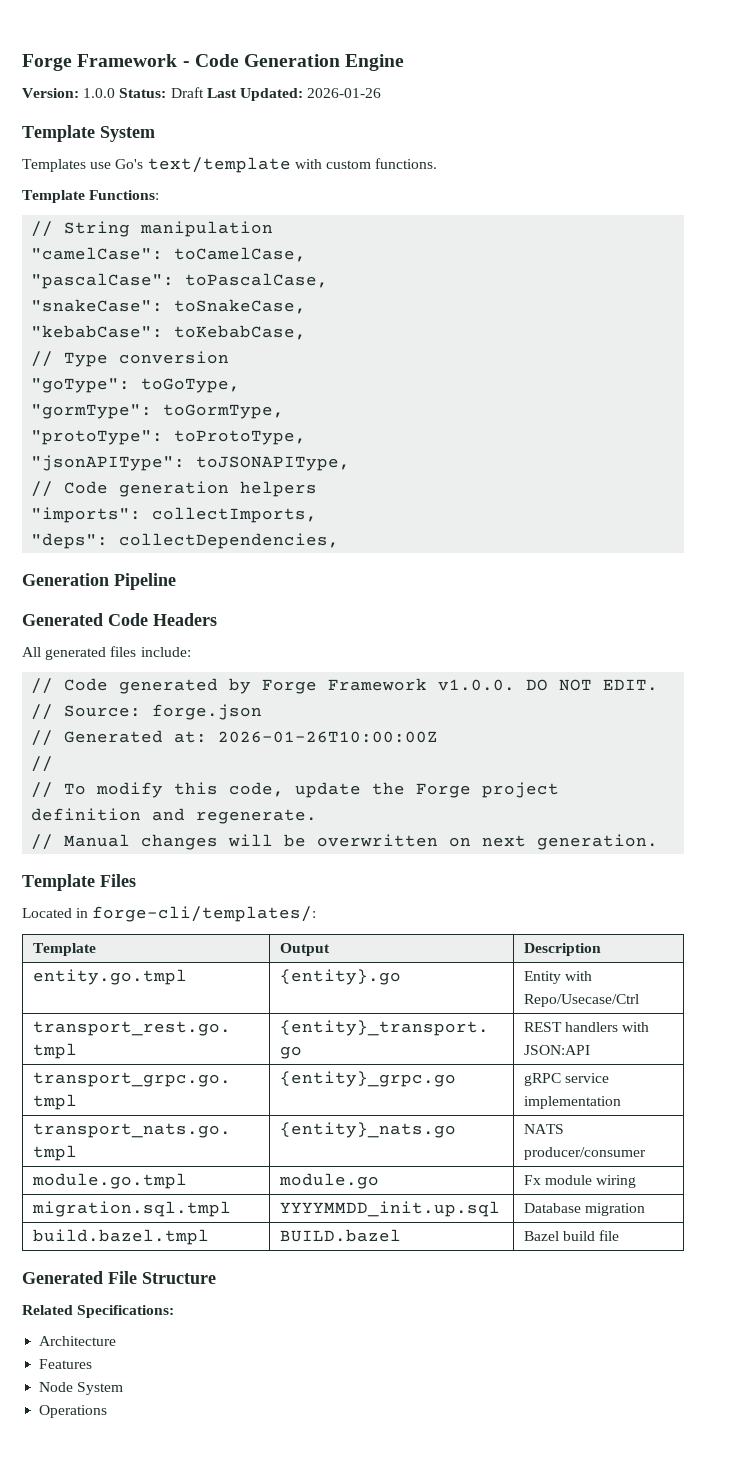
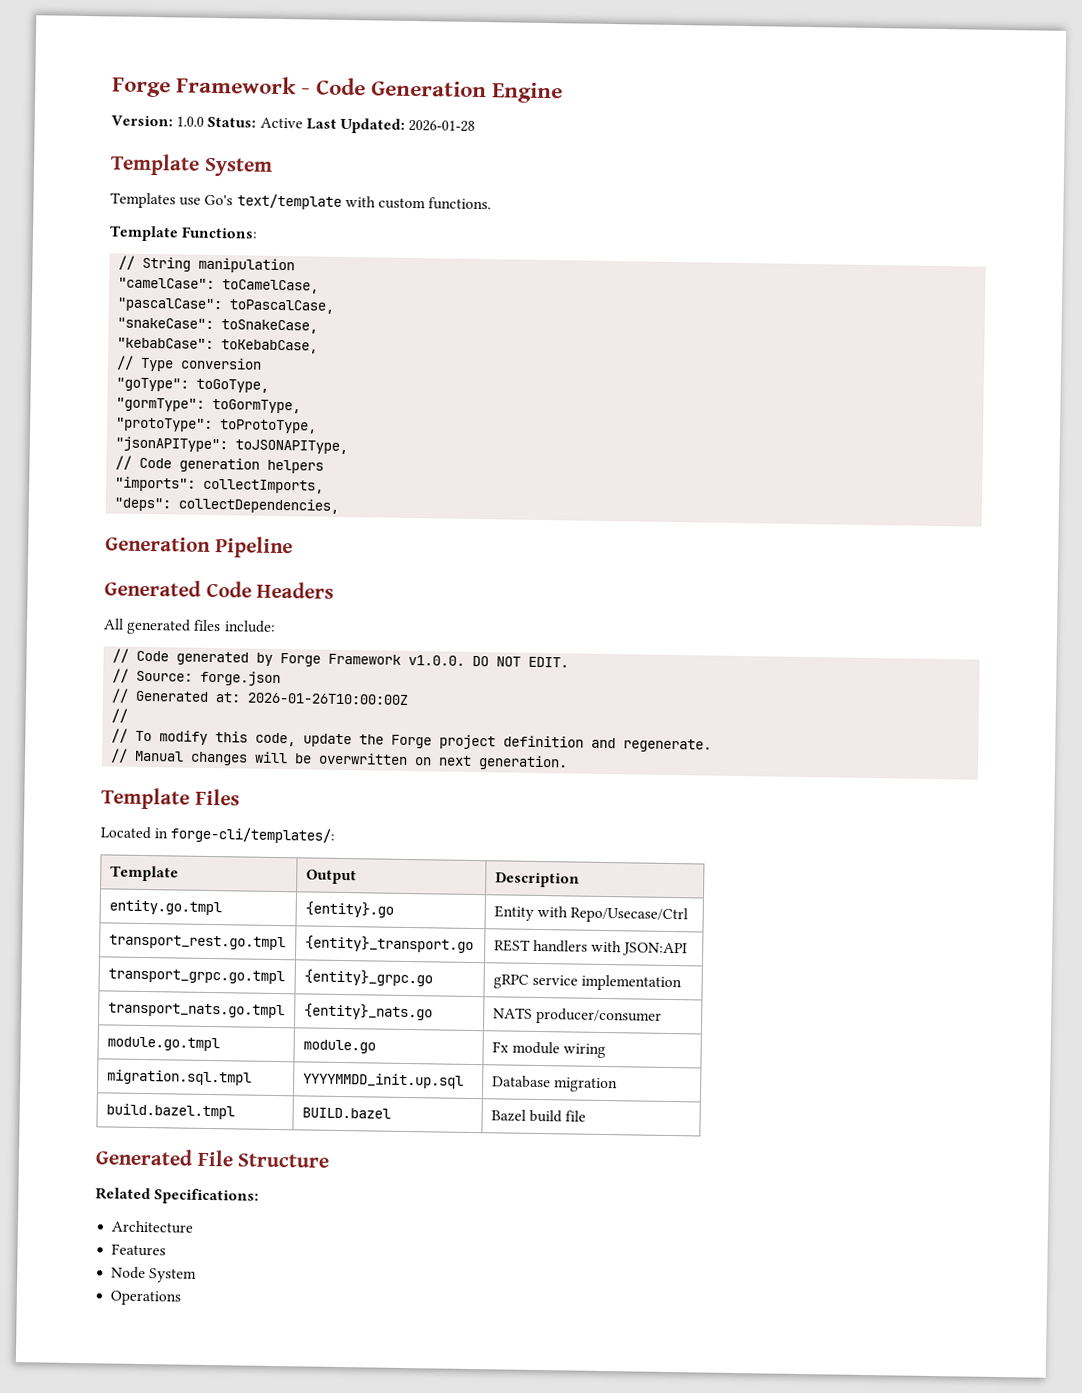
[170,87,204,98] Draft -> [259,117,303,129] Active
[307,88,382,98] 2026-01-26 -> [408,119,476,132] 2026-01-28

